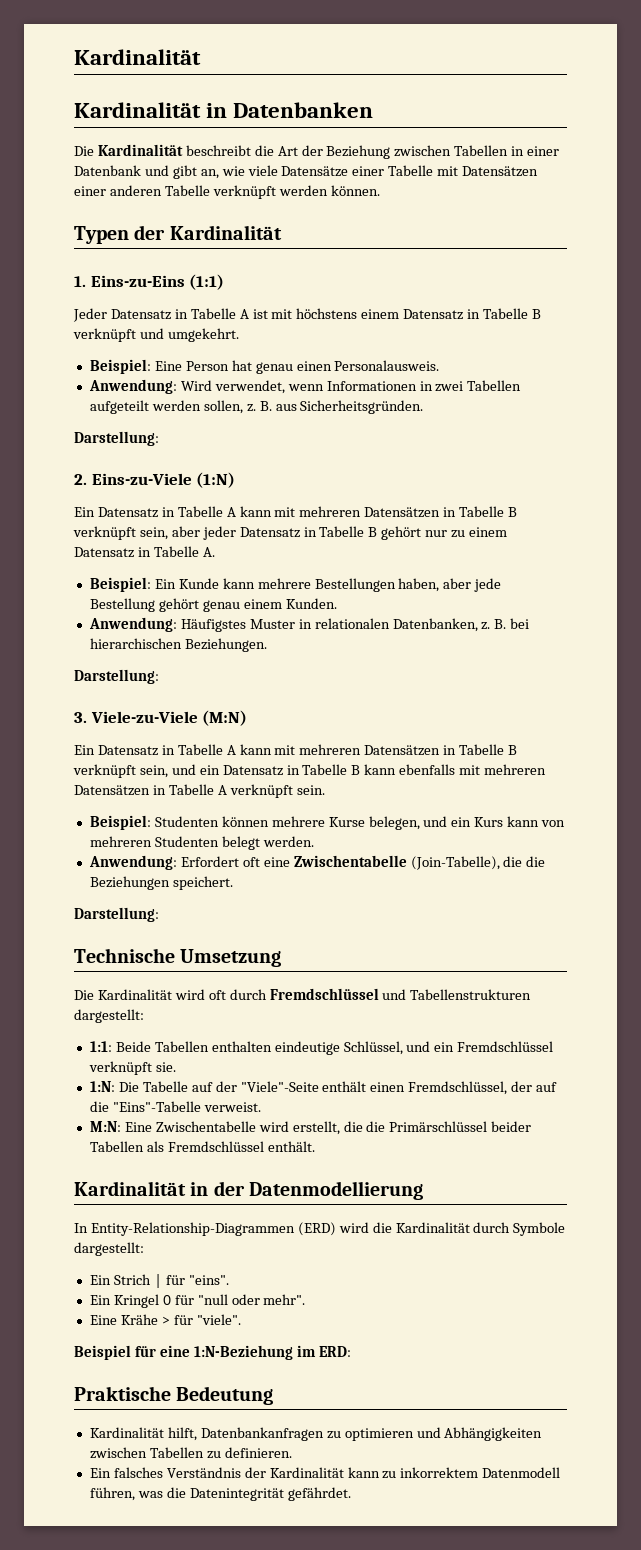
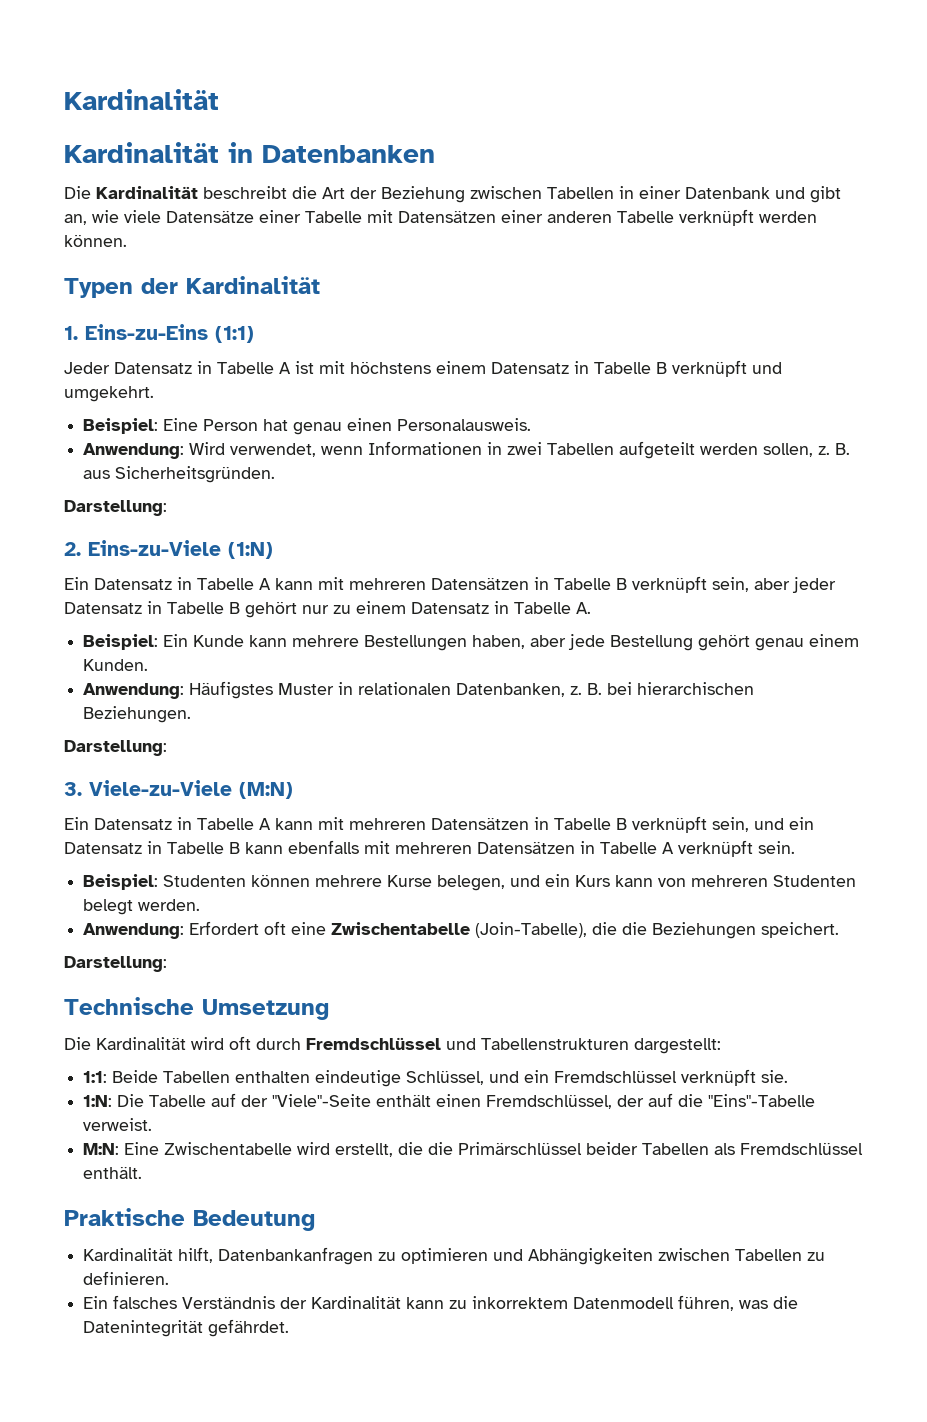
[74,1181,423,1200] [74,1222,566,1236] [74,1242,144,1256] [89,1274,229,1288] [89,1294,306,1308] [89,1314,241,1325] [74,1345,351,1360] // Kardinalität in der Datenmodellierung // In Entity-Relationship-Diagrammen (ERD) wird die Kardinalität durch Symbole dargestellt: // Ein Strich | für "eins". // Ein Kringel O für "null oder mehr". // Eine Krähe > für "viele". // Beispiel für eine 1:N-Beziehung im ERD: -> (143, 1172) none

